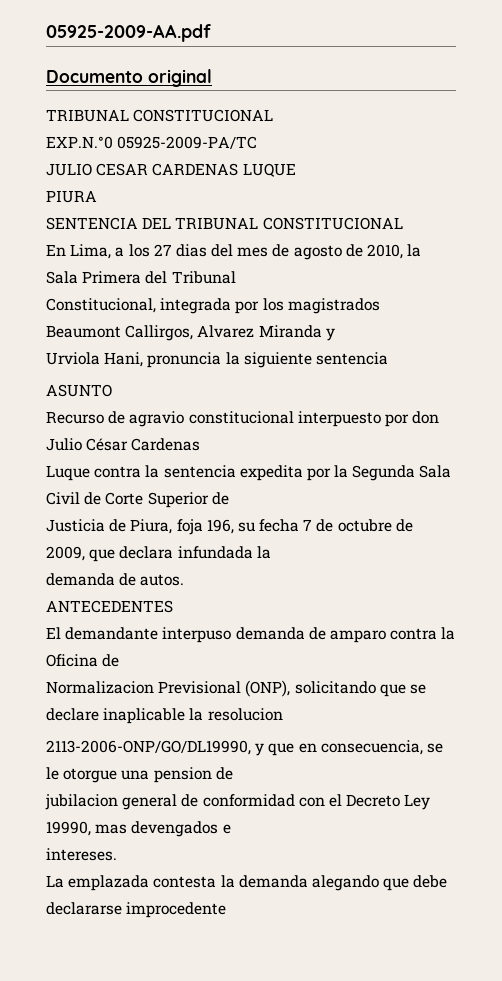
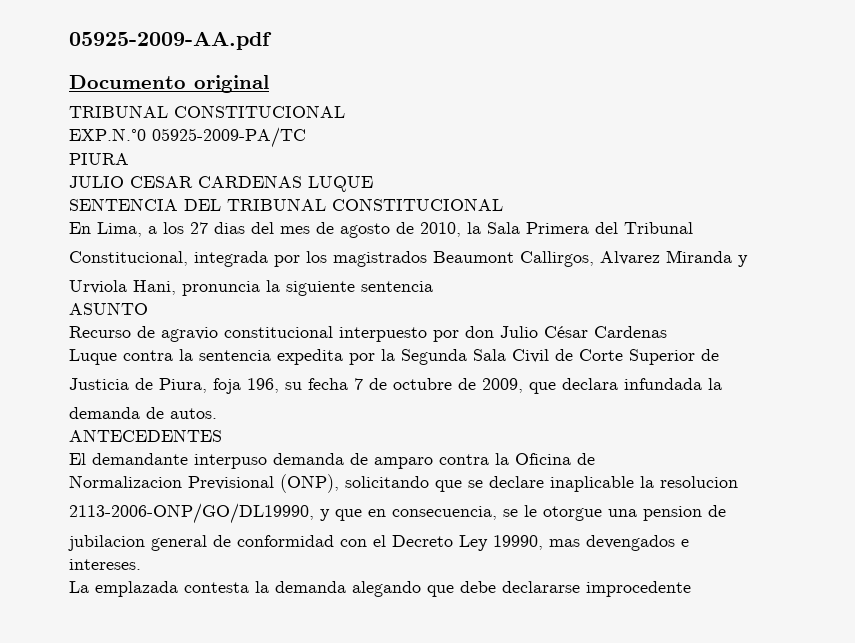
(258, 142) none -> [69,153,129,165] // PIURA
[46,190,97,203] // PIURA -> (373, 184) none

